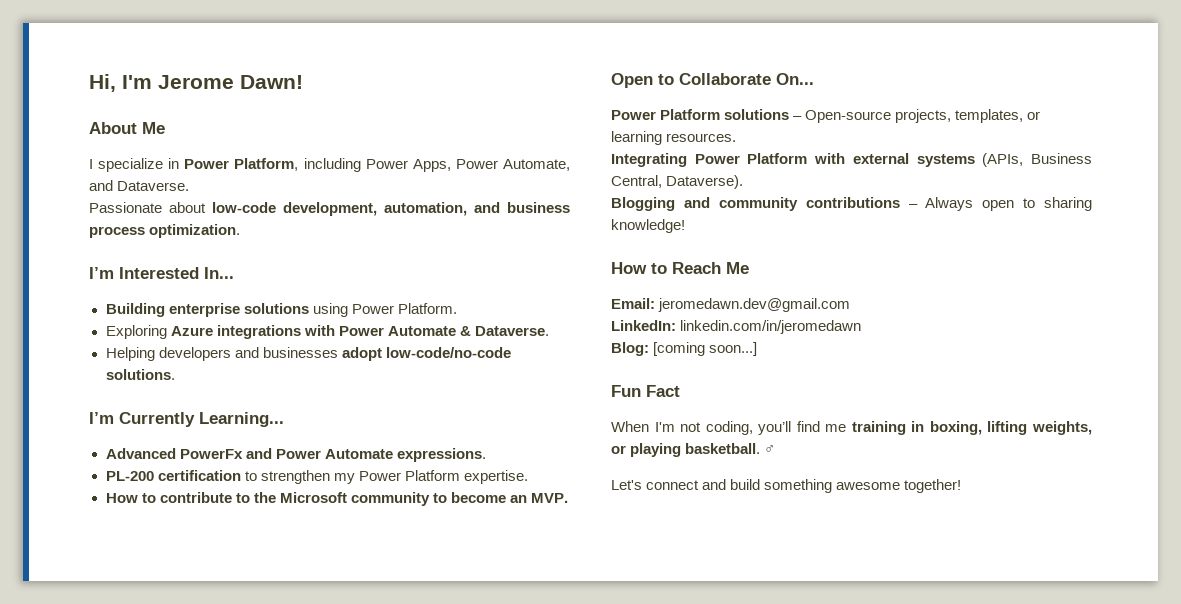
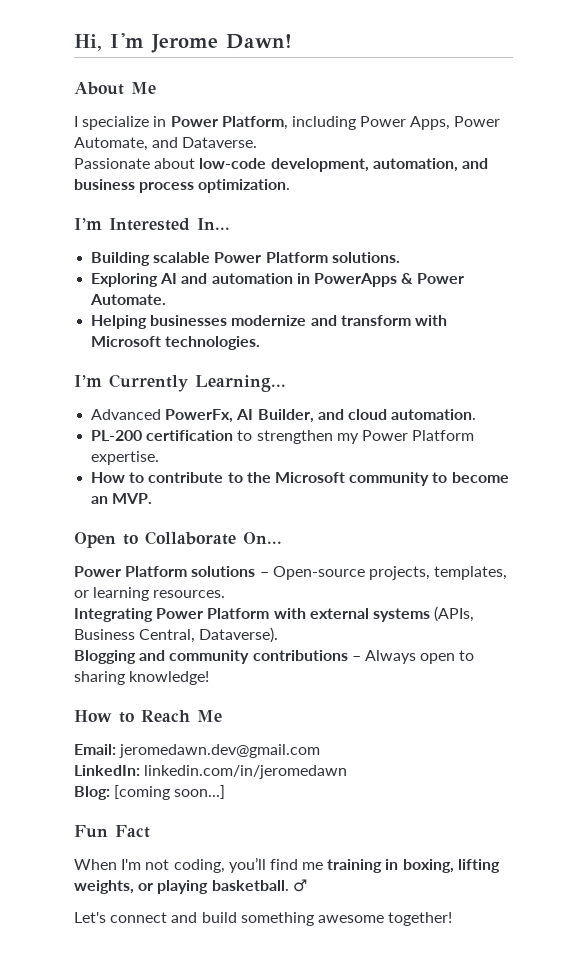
[168,303,457,317] [105,325,549,339] [105,347,511,361] [105,369,175,380] [89,412,284,427] [105,448,486,462] enterprise solutions using Power Platform. // Exploring Azure integrations with Power Automate & Dataverse. // Helping developers and businesses adopt low-code/no-code solutions. // I’m Currently Learning... // Advanced PowerFx and Power Automate expressions. -> [153,252,400,263] [91,273,465,287] [90,294,167,305] [91,315,447,329] [91,336,261,350] [74,374,286,392] [91,409,477,423] scalable Power Platform solutions. // Exploring AI and automation in PowerApps & Power Automate. // Helping businesses modernize and transform with Microsoft technologies. // I’m Currently Learning... // Advanced PowerFx, AI Builder, and cloud automation.

